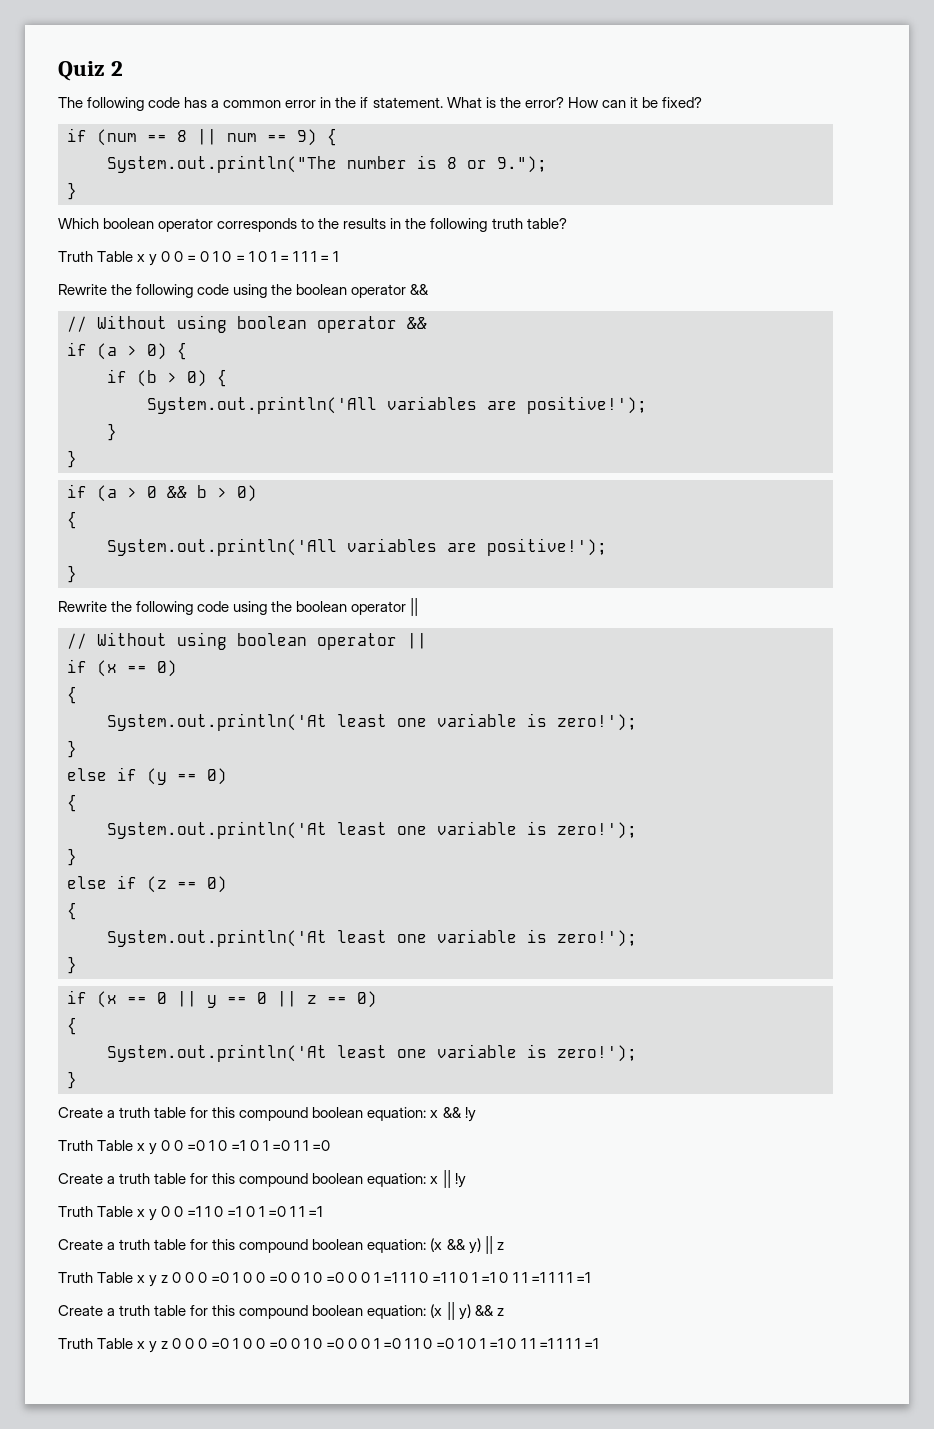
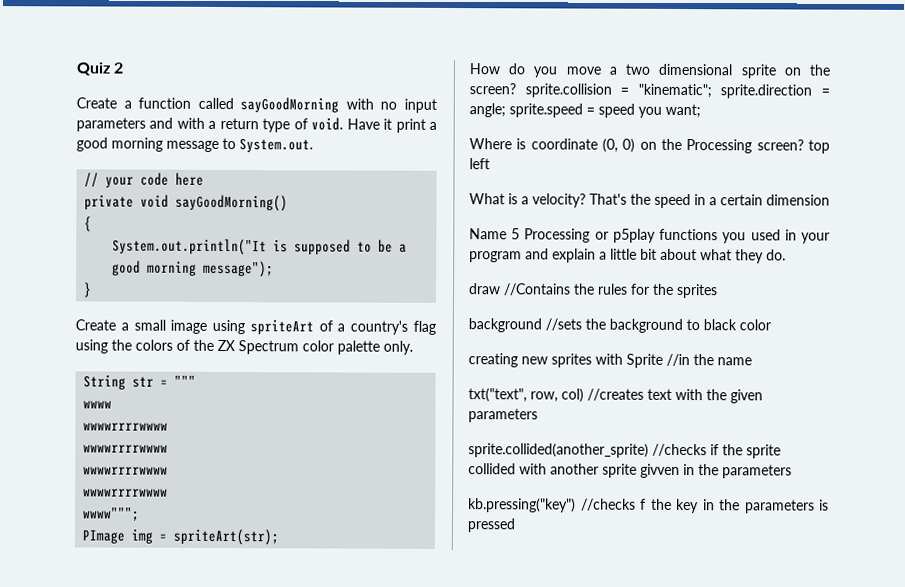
[58,97,702,111] [67,128,337,146] [107,155,547,173] [67,182,77,200] [58,218,567,232] [58,251,338,266] [58,284,430,298] [67,315,427,333] [67,342,187,360] [107,369,227,387] [147,396,647,414] [107,423,117,441] [67,450,77,468] [67,484,257,502] [67,511,77,529] [107,538,607,556] [67,565,77,583] [58,598,419,616] [67,632,427,650] [67,659,177,677] [67,686,77,704] [107,713,637,731] [67,740,77,758] [67,767,227,785] [67,794,77,812] [107,821,637,839] [67,848,77,866] [67,875,227,893] [67,902,77,920] [107,929,637,947] [67,956,77,974] [67,990,377,1008] [67,1017,77,1035] [107,1044,637,1062] [67,1071,77,1089] [58,1107,476,1122] [58,1140,330,1155] [58,1170,466,1188] [58,1206,322,1221] [58,1236,504,1254] [58,1272,590,1287] [58,1302,504,1320] [58,1338,598,1353] The following code has a common error in the if statement. What is the error? How can it be fixed? // if (num == 8 || num == 9) { // System.out.println("The number is 8 or 9."); // } // Which boolean operator corresponds to the results in the following truth table? // Truth Table x y 0 0 = 0 1 0 = 1 0 1 = 1 1 1 = 1 // Rewrite the following code using the boolean operator && // // Without using boolean operator && // if (a > 0) { // if (b > 0) { // System.out.println('All variables are positive!'); // } // } // if (a > 0 && b > 0) // { // System.out.println('All variables are positive!'); // } // Rewrite the following code using the boolean operator || // // Without using boolean operator || // if (x == 0) // { // System.out.println('At least one variable is zero!'); // } // else if (y == 0) // { // System.out.println('At least one variable is zero!'); // } // else if (z == 0) // { // System.out.println('At least one variable is zero!'); // } // if (x == 0 || y == 0 || z == 0) // { // System.out.println('At least one variable is zero!'); // } // Create a truth table for this compound boolean equation: x && !y // Truth Table x y 0 0 =0 1 0 =1 0 1 =0 1 1 =0 // Create a truth table for this compound boolean equation: x || !y // Truth Table x y 0 0 =1 1 0 =1 0 1 =0 1 1 =1 // Create a truth table for this compound boolean equation: (x && y) || z // Truth Table x y z 0 0 0 =0 1 0 0 =0 0 1 0 =0 0 0 1 =1 1 1 0 =1 1 0 1 =1 0 1 1 =1 1 1 1 =1 // Create a truth table for this compound boolean equation: (x || y) && z // Truth Table x y z 0 0 0 =0 1 0 0 =0 0 1 0 =0 0 0 1 =0 1 1 0 =0 1 0 1 =1 0 1 1 =1 1 1 1 =1 -> [76,97,437,113] [76,117,437,133] [76,137,313,153] [84,172,205,188] [84,194,289,212] [84,216,93,232] [112,238,408,256] [112,260,275,278] [83,282,93,298] [75,319,436,335] [75,339,413,355] [83,374,197,390] [83,400,113,409] [83,422,169,431] [83,444,169,453] [83,466,169,475] [83,488,169,497] [83,507,141,522] [82,528,280,546] [469,63,831,79] [469,83,830,99] [469,103,701,119] [469,138,830,154] [469,158,490,170] [469,193,830,209] [469,228,830,244] [469,248,786,264] [468,283,718,299] [468,318,771,334] [468,353,752,368] [468,388,763,404] [468,408,538,423] [468,443,781,459] [468,463,792,479] [468,498,829,514] [467,518,516,533] Create a function called sayGoodMorning with no input parameters and with a return type of void. Have it print a good morning message to System.out. // // your code here // private void sayGoodMorning() // { // System.out.println("It is supposed to be a good morning message"); // } // Create a small image using spriteArt of a country's flag using the colors of the ZX Spectrum color palette only. // String str = """ // wwww // wwwwrrrrwwww // wwwwrrrrwwww // wwwwrrrrwwww // wwwwrrrrwwww // wwww"""; // PImage img = spriteArt(str); // How do you move a two dimensional sprite on the screen? sprite.collision = "kinematic"; sprite.direction = angle; sprite.speed = speed you want; // Where is coordinate (0, 0) on the Processing screen? top left // What is a velocity? That's the speed in a certain dimension // Name 5 Processing or p5play functions you used in your program and explain a little bit about what they do. // draw //Contains the rules for the sprites // background //sets the background to black color // creating new sprites with Sprite //in the name // txt("text", row, col) //creates text with the given parameters // sprite.collided(another_sprite) //checks if the sprite collided with another sprite givven in the parameters // kb.pressing("key") //checks f the key in the parameters is pressed

